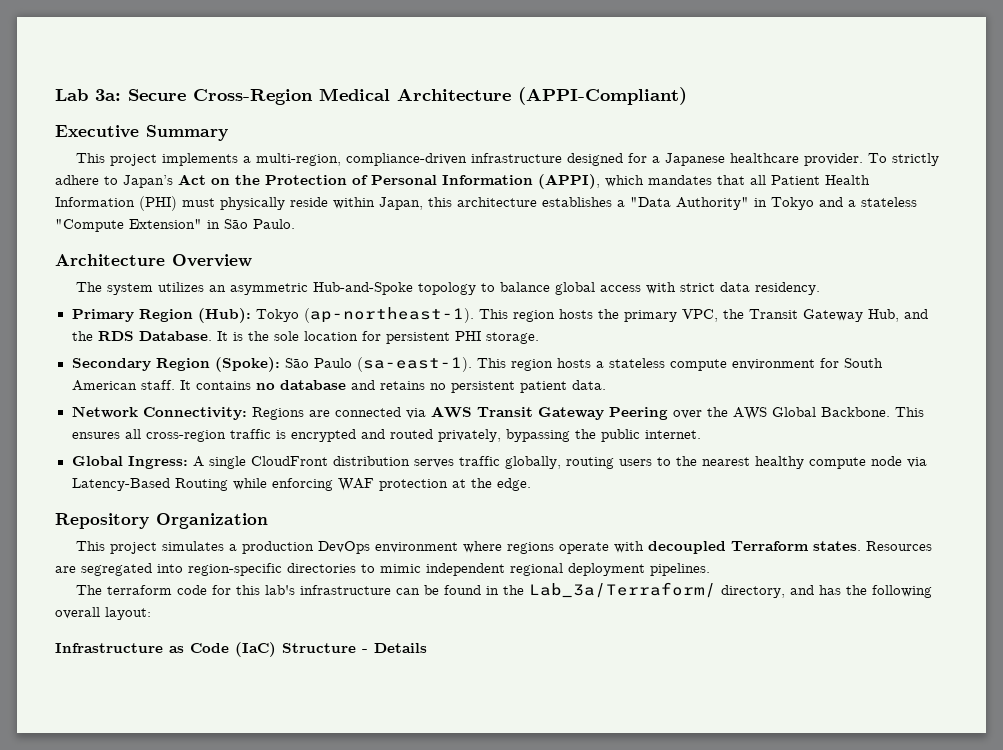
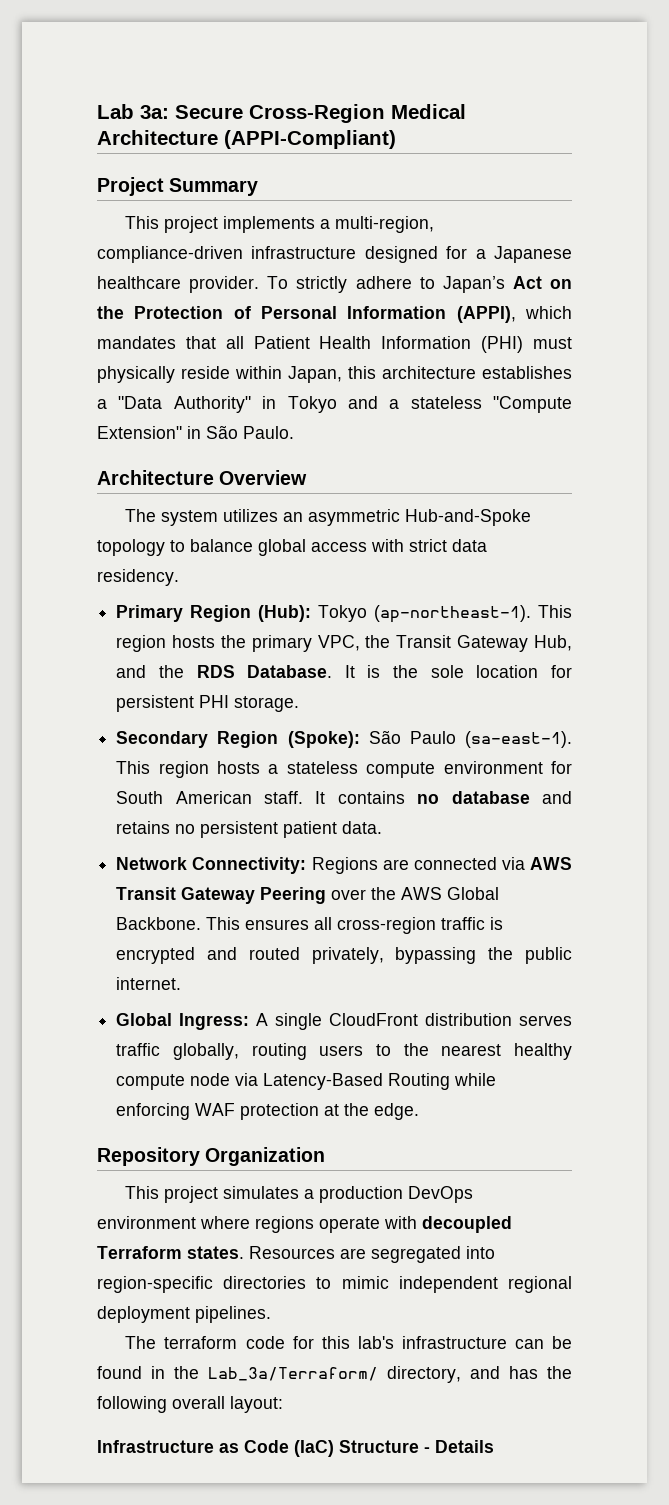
[55,125,139,138] Executive -> [97,177,164,196] Project

